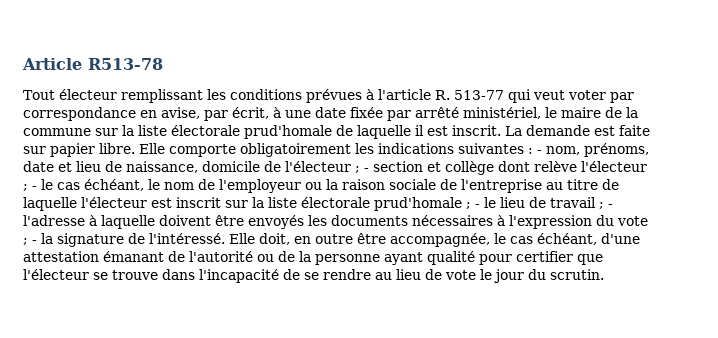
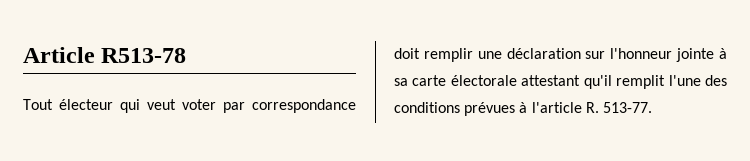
[120,89,226,103] remplissant les -> [120,99,356,113] [394,48,727,62] [394,75,727,89] qui veut voter par correspondance doit remplir une déclaration sur l'honneur jointe à sa carte électorale attestant qu'il remplit l'une des
[453,89,634,103] [23,107,638,121] [23,125,650,139] [23,143,649,157] [23,161,647,175] [23,179,619,193] [23,197,613,211] [23,215,648,229] [23,233,640,247] [23,251,603,265] [23,269,604,283] 513-77 qui veut voter par correspondance en avise, par écrit, à une date fixée par arrêté ministériel, le maire de la commune sur la liste électorale prud'homale de laquelle il est inscrit. La demande est faite sur papier libre. Elle comporte obligatoirement les indications suivantes : - nom, prénoms, date et lieu de naissance, domicile de l'électeur ; - section et collège dont relève l'électeur ; - le cas échéant, le nom de l'employeur ou la raison sociale de l'entreprise au titre de laquelle l'électeur est inscrit sur la liste électorale prud'homale ; - le lieu de travail ; - l'adresse à laquelle doivent être envoyés les documents nécessaires à l'expression du vote ; - la signature de l'intéressé. Elle doit, en outre être accompagnée, le cas échéant, d'une attestation émanant de l'autorité ou de la personne ayant qualité pour certifier que l'électeur se trouve dans l'incapacité de se rendre au lieu de vote le jour du scrutin. -> [602,102,652,113] 513-77.

